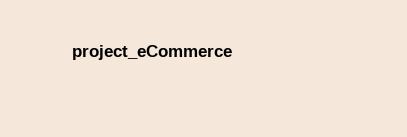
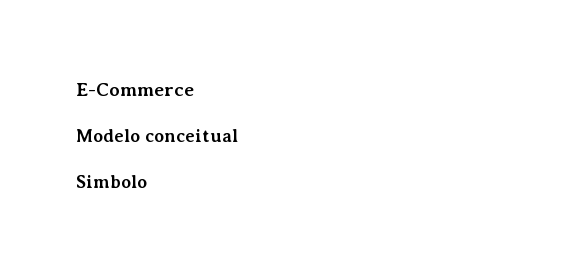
[72,45,232,60] project_eCommerce -> [76,83,194,96] [76,129,238,142] [76,175,147,188] E-Commerce // Modelo conceitual // Simbolo

